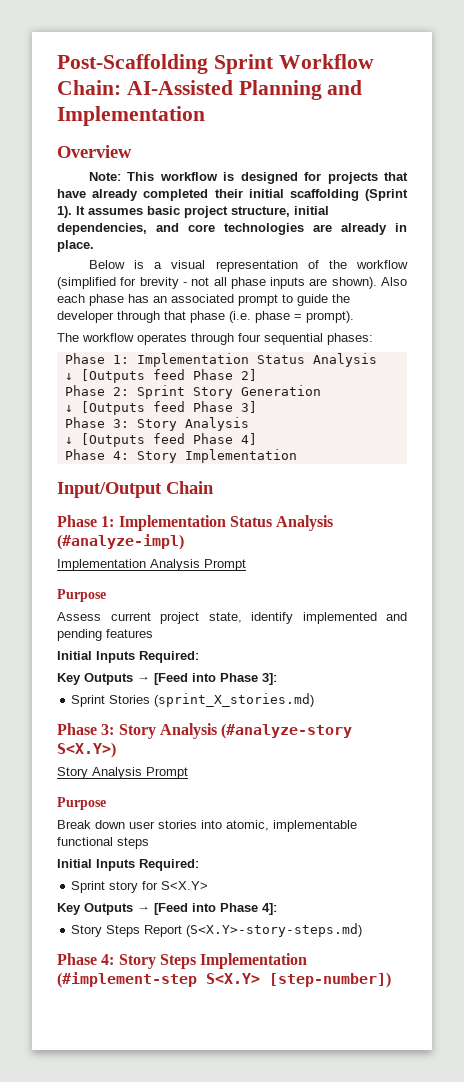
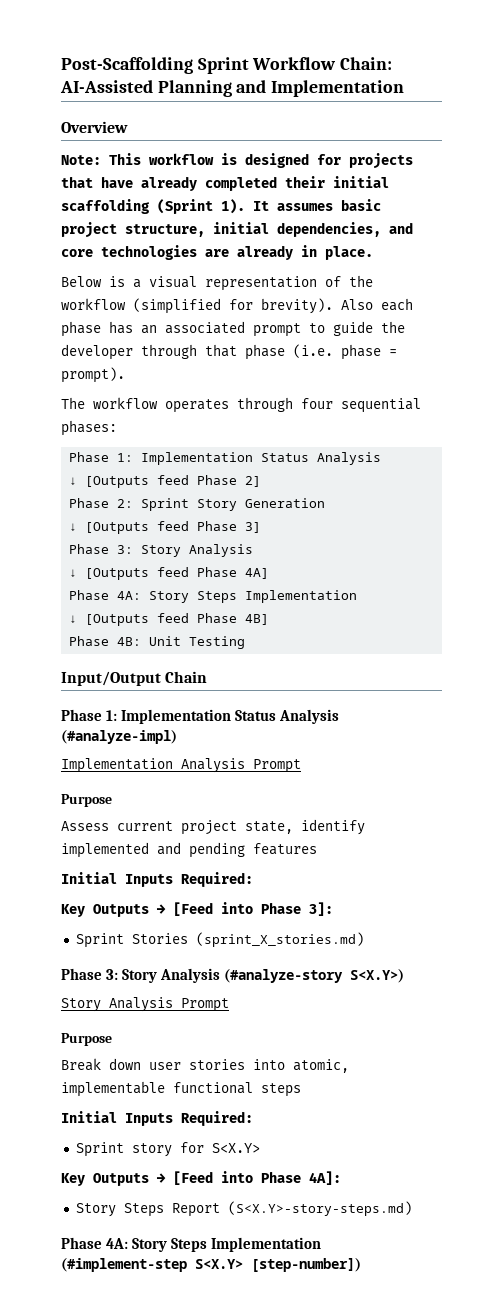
[139,277,377,289] brevity - not all phase inputs are shown). -> [261,298,333,314] brevity).
[240,433,257,445] [64,449,297,463] 4] // Phase 4: Story Implementation -> [245,568,270,579] [69,590,358,603] [69,613,270,626] [69,636,246,649] 4A] // Phase 4A: Story Steps Implementation // ↓ [Outputs feed Phase 4B] // Phase 4B: Unit Testing
[262,903,277,915] 4]: -> [309,1171,341,1185] 4A]:
[101,954,115,965] 4: -> [106,1238,129,1249] 4A:

